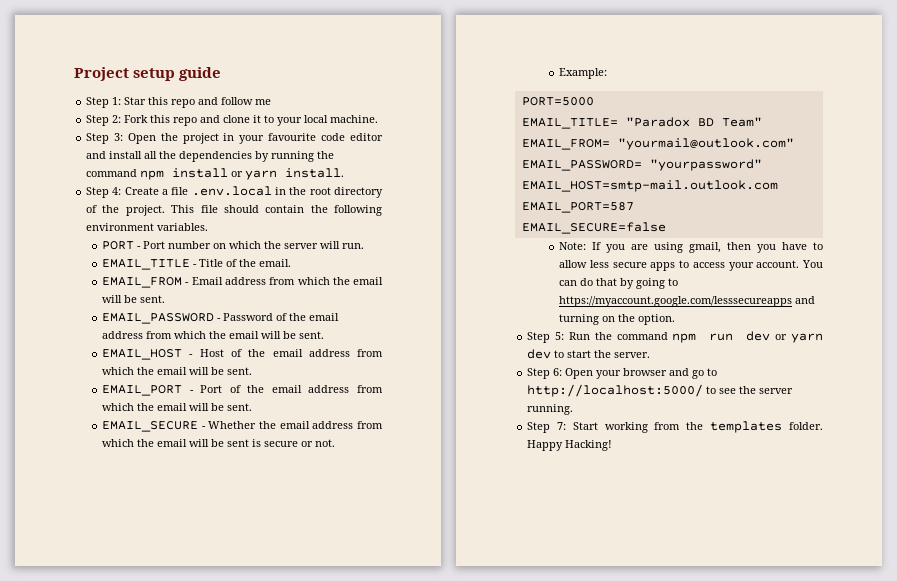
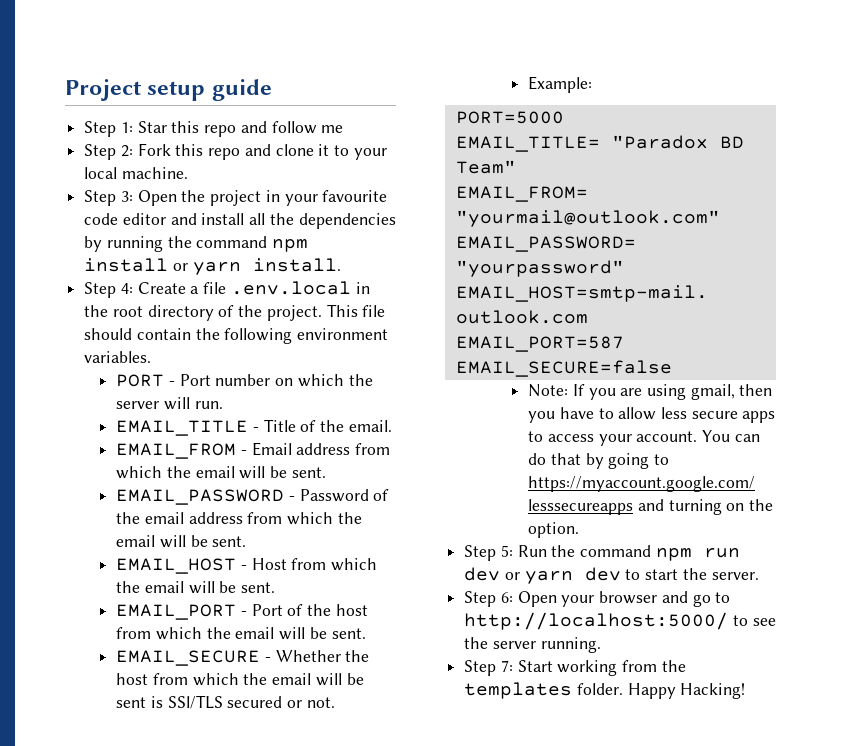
[230,349,350,357] of the email address -> (287, 564) none
[271,385,350,393] email address -> [335,604,368,616] host
[279,421,354,429] email address -> [116,673,149,685] host
[264,441,299,447] secure -> [167,695,283,709] SSl/TLS secured

